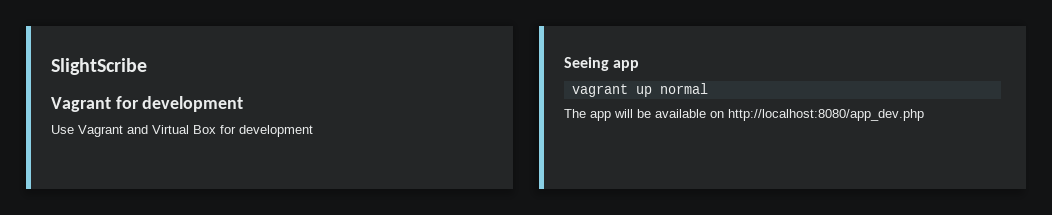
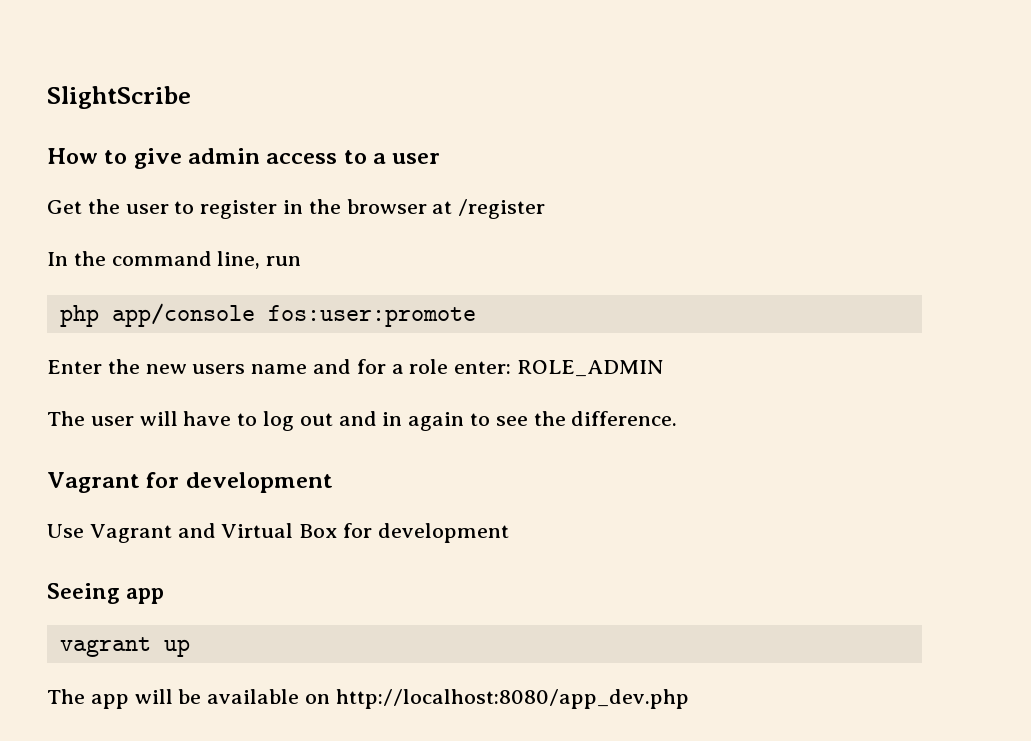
(147, 66) none -> [47,148,441,169] [47,199,546,219] [47,251,302,269] [59,303,476,327] [47,359,664,377] [47,411,678,431] // How to give admin access to a user // Get the user to register in the browser at /register // In the command line, run // php app/console fos:user:promote // Enter the new users name and for a role enter: ROLE_ADMIN // The user will have to log out and in again to see the difference.
[659,83,708,94] normal -> (190, 648) none

